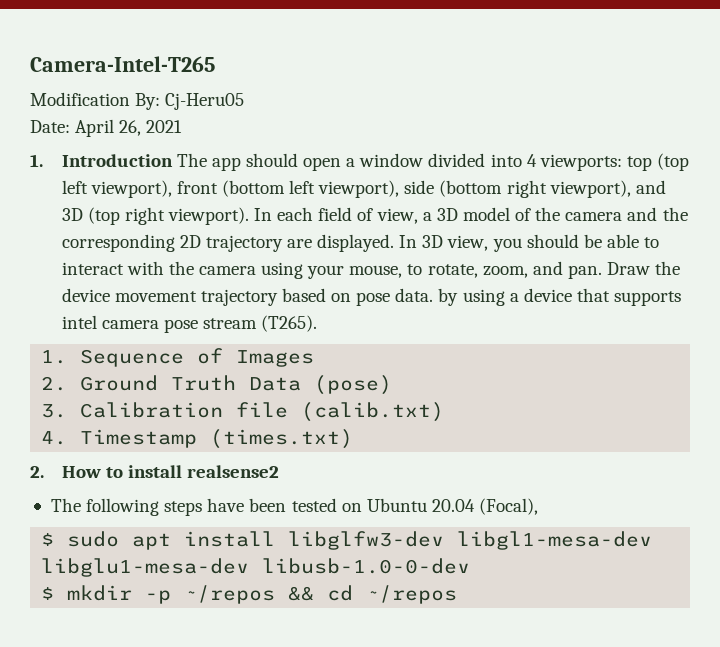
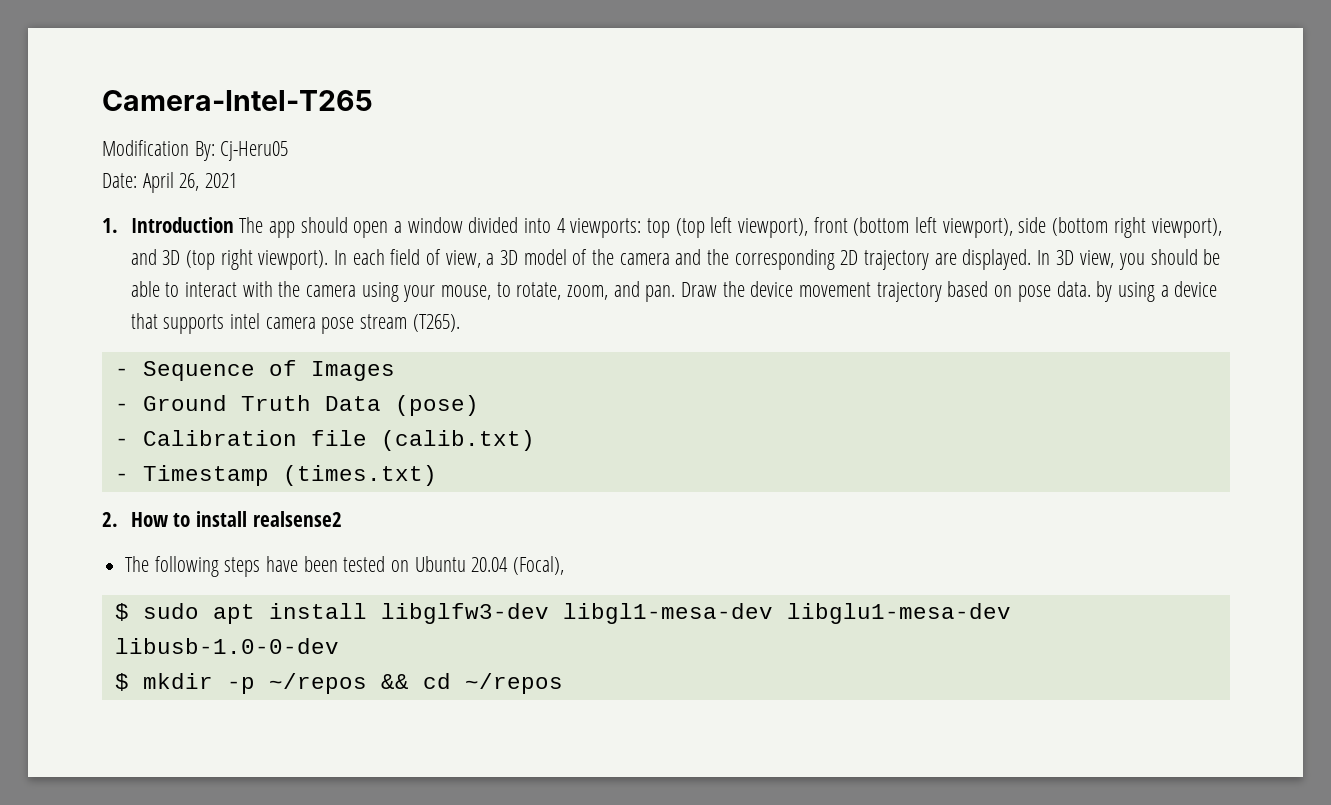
[41,350,68,364] 1. -> [114,368,129,376] -
[41,376,68,391] 2. -> [114,403,129,411] -
[41,404,68,418] 3. -> [114,438,129,446] -
[41,431,68,445] 4. -> [114,473,129,481] -

